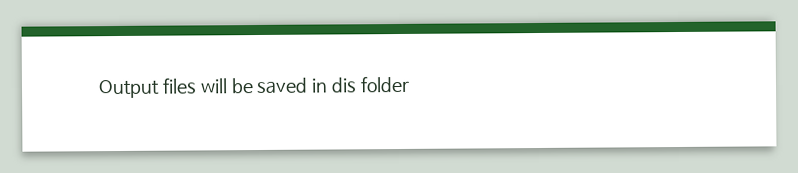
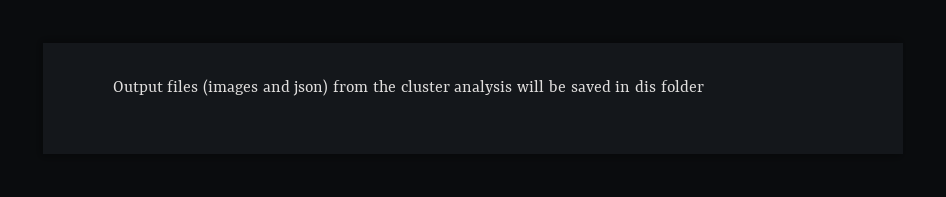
(197, 85) none -> [203,79,513,96] (images and json) from the cluster analysis

